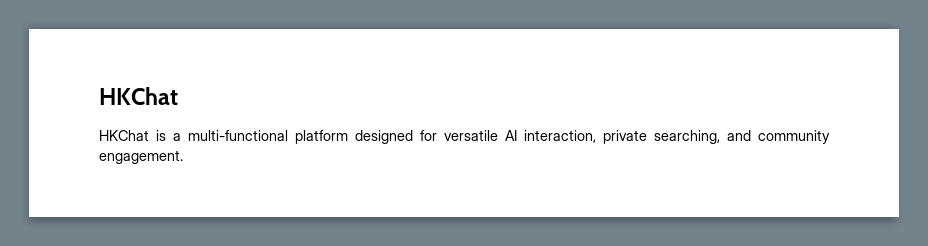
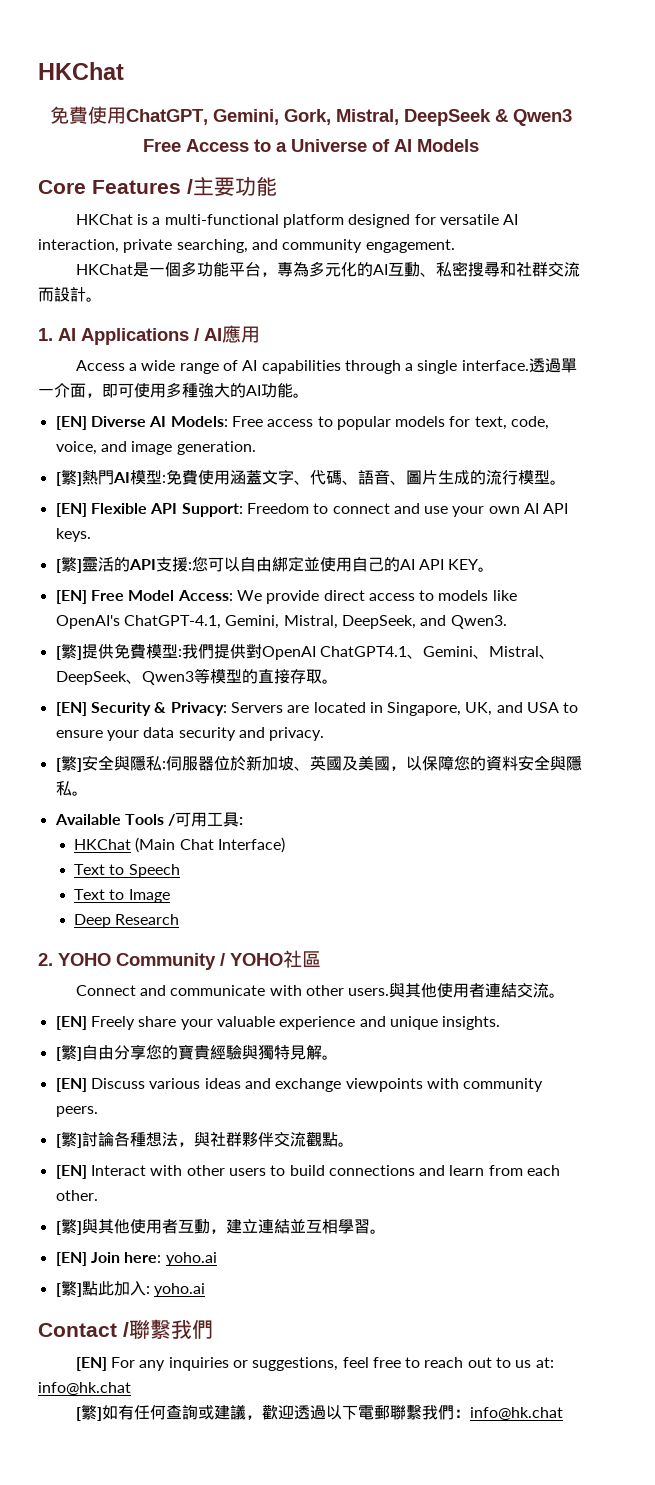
[99,87,178,105] HKChat -> [38,62,124,80] [49,106,572,126] [142,139,479,152] [38,176,277,196] HKChat // 免費使用ChatGPT, Gemini, Gork, Mistral, DeepSeek & Qwen3 // Free Access to a Universe of AI Models // Core Features /主要功能
(183, 157) none -> [75,261,580,277] [38,287,102,302] [38,325,260,345] [75,358,577,374] [38,382,309,398] [55,416,550,430] [55,441,256,455] [55,469,566,486] [55,503,569,517] [55,528,91,542] [55,556,495,573] [55,590,517,604] [55,615,507,629] [55,644,555,660] [55,668,338,685] [55,702,579,716] [55,727,325,741] [55,755,582,772] [55,781,88,796] [54,812,244,827] [74,837,286,853] [74,864,180,878] [74,889,170,903] [74,914,180,928] [38,950,321,970] [75,983,566,998] [55,1016,501,1030] [55,1044,338,1061] [55,1078,544,1092] [55,1106,98,1117] [55,1131,354,1148] [55,1165,561,1179] [55,1190,98,1201] [55,1218,386,1235] [55,1252,217,1266] [55,1281,205,1297] [38,1319,213,1339] [75,1357,554,1371] [38,1382,131,1395] [75,1404,563,1421] // HKChat是一個多功能平台，專為多元化的AI互動、私密搜尋和社群交流而設計。 // 1. AI Applications / AI應用 // Access a wide range of AI capabilities through a single interface.透過單一介面，即可使用多種強大的AI功能。 // [EN] Diverse AI Models: Free access to popular models for text, code, voice, and image generation. // [繁]熱門AI模型:免費使用涵蓋文字、代碼、語音、圖片生成的流行模型。 // [EN] Flexible API Support: Freedom to connect and use your own AI API keys. // [繁]靈活的API支援:您可以自由綁定並使用自己的AI API KEY。 // [EN] Free Model Access: We provide direct access to models like OpenAI's ChatGPT-4.1, Gemini, Mistral, DeepSeek, and Qwen3. // [繁]提供免費模型:我們提供對OpenAI ChatGPT4.1、Gemini、Mistral、DeepSeek、Qwen3等模型的直接存取。 // [EN] Security & Privacy: Servers are located in Singapore, UK, and USA to ensure your data security and privacy. // [繁]安全與隱私:伺服器位於新加坡、英國及美國，以保障您的資料安全與隱私。 // Available Tools /可用工具: // HKChat (Main Chat Interface) // Text to Speech // Text to Image // Deep Research // 2. YOHO Community / YOHO社區 // Connect and communicate with other users.與其他使用者連結交流。 // [EN] Freely share your valuable experience and unique insights. // [繁]自由分享您的寶貴經驗與獨特見解。 // [EN] Discuss various ideas and exchange viewpoints with community peers. // [繁]討論各種想法，與社群夥伴交流觀點。 // [EN] Interact with other users to build connections and learn from each other. // [繁]與其他使用者互動，建立連結並互相學習。 // [EN] Join here: yoho.ai // [繁]點此加入: yoho.ai // Contact /聯繫我們 // [EN] For any inquiries or suggestions, feel free to reach out to us at: info@hk.chat // [繁]如有任何查詢或建議，歡迎透過以下電郵聯繫我們：info@hk.chat

